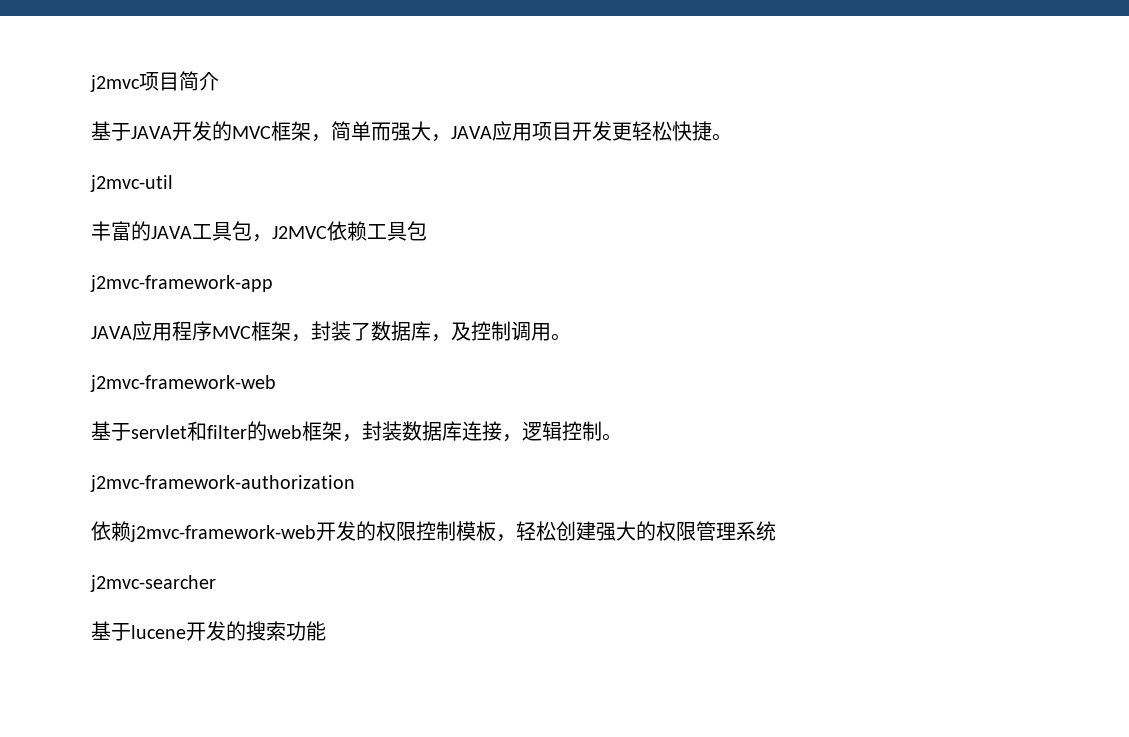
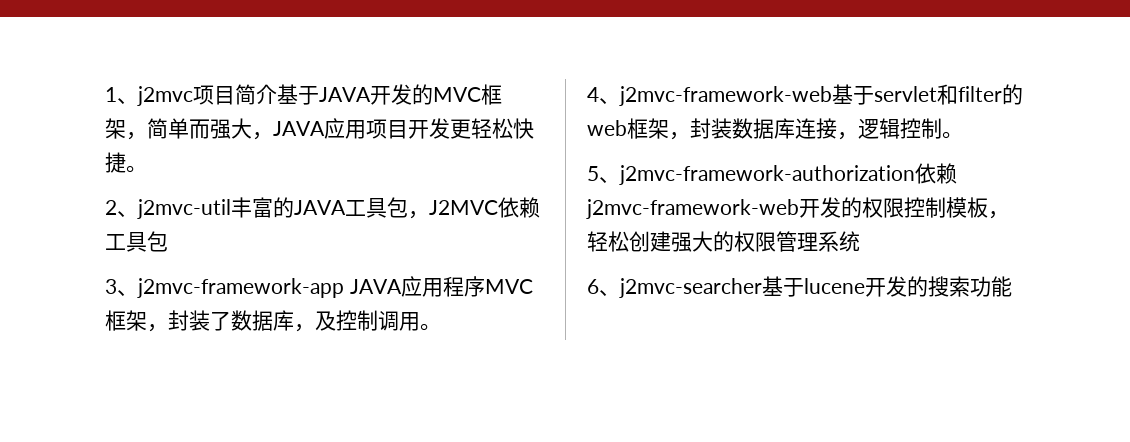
(90, 83) none -> [105,87,138,104] 1、
(219, 81) // -> (277, 94) none
(732, 137) none -> [105,200,138,217] 2、
(173, 183) // -> (231, 209) none
(427, 231) none -> [105,279,138,296] 3、
(273, 283) // -> (344, 288) none
[90,375,276,392] j2mvc-framework-web // -> [587,86,832,106] 4、j2mvc-framework-web
(622, 437) none -> [587,166,620,183] 5、
(355, 483) // -> (915, 175) none
(776, 531) none -> [587,279,620,296] 6、
(216, 583) // -> (762, 288) none

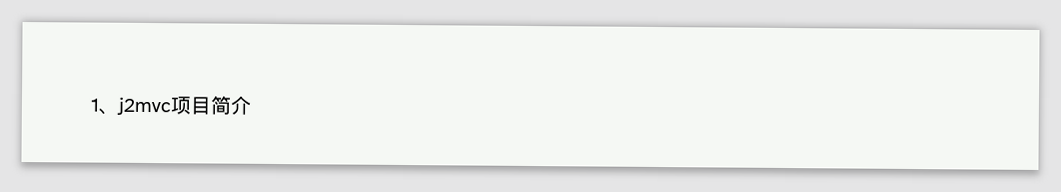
[277,84,502,105] [105,118,534,140] [105,152,147,173] [105,197,540,219] [105,231,168,252] [105,276,533,298] [105,310,441,332] [587,84,1023,106] [587,118,963,140] [587,163,957,185] [586,197,1009,219] [587,231,860,252] [587,276,1012,298] 基于JAVA开发的MVC框架，简单而强大，JAVA应用项目开发更轻松快捷。 // 2、j2mvc-util丰富的JAVA工具包，J2MVC依赖工具包 // 3、j2mvc-framework-app JAVA应用程序MVC框架，封装了数据库，及控制调用。 // 4、j2mvc-framework-web基于servlet和filter的web框架，封装数据库连接，逻辑控制。 // 5、j2mvc-framework-authorization依赖j2mvc-framework-web开发的权限控制模板，轻松创建强大的权限管理系统 // 6、j2mvc-searcher基于lucene开发的搜索功能 -> (251, 105) none

